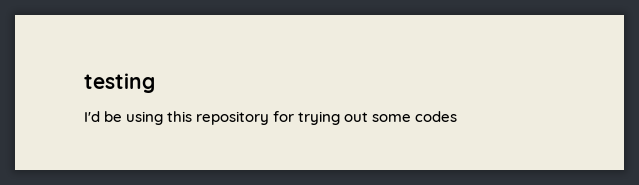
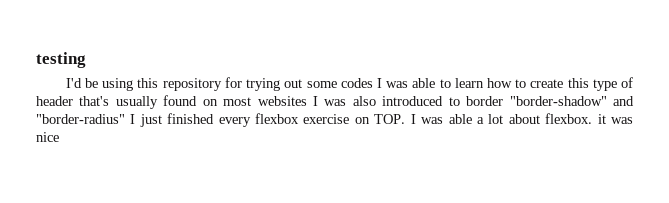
(458, 116) none -> [376,77,633,91] [36,95,635,109] [36,113,634,127] [36,132,59,142] I was able to learn how to create this type of header that's usually found on most websites I was also introduced to border "border-shadow" and "border-radius" I just finished every flexbox exercise on TOP. I was able a lot about flexbox. it was nice

